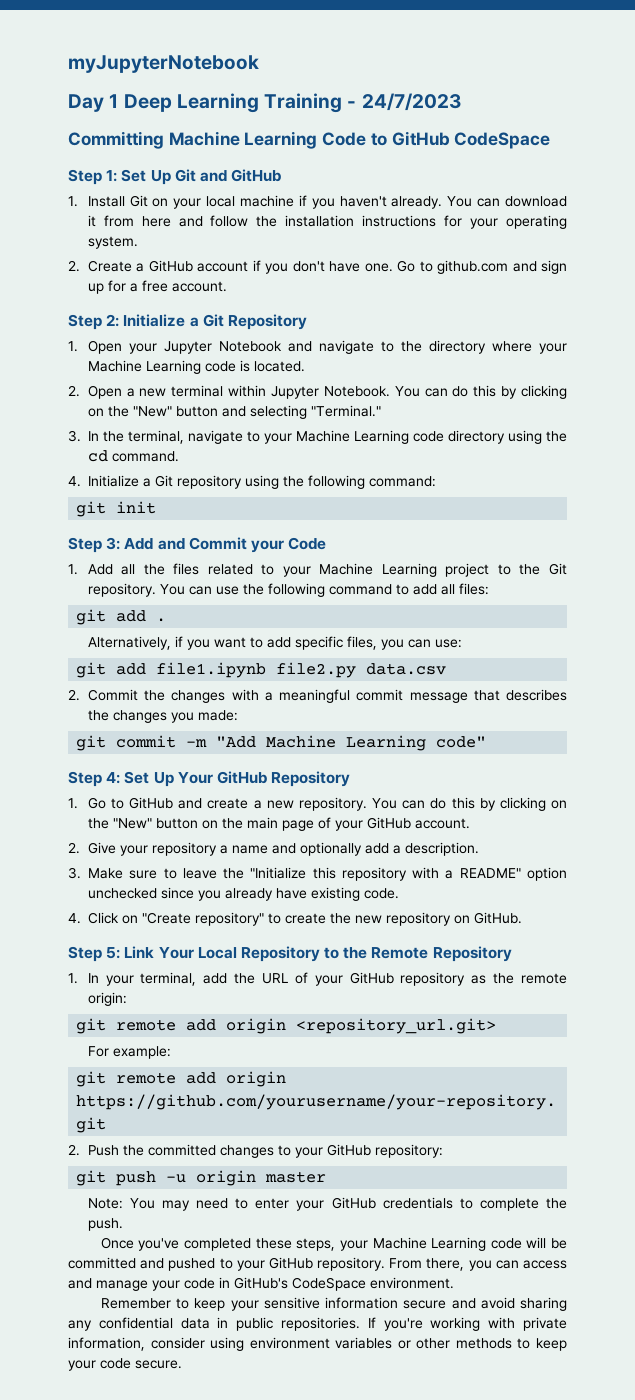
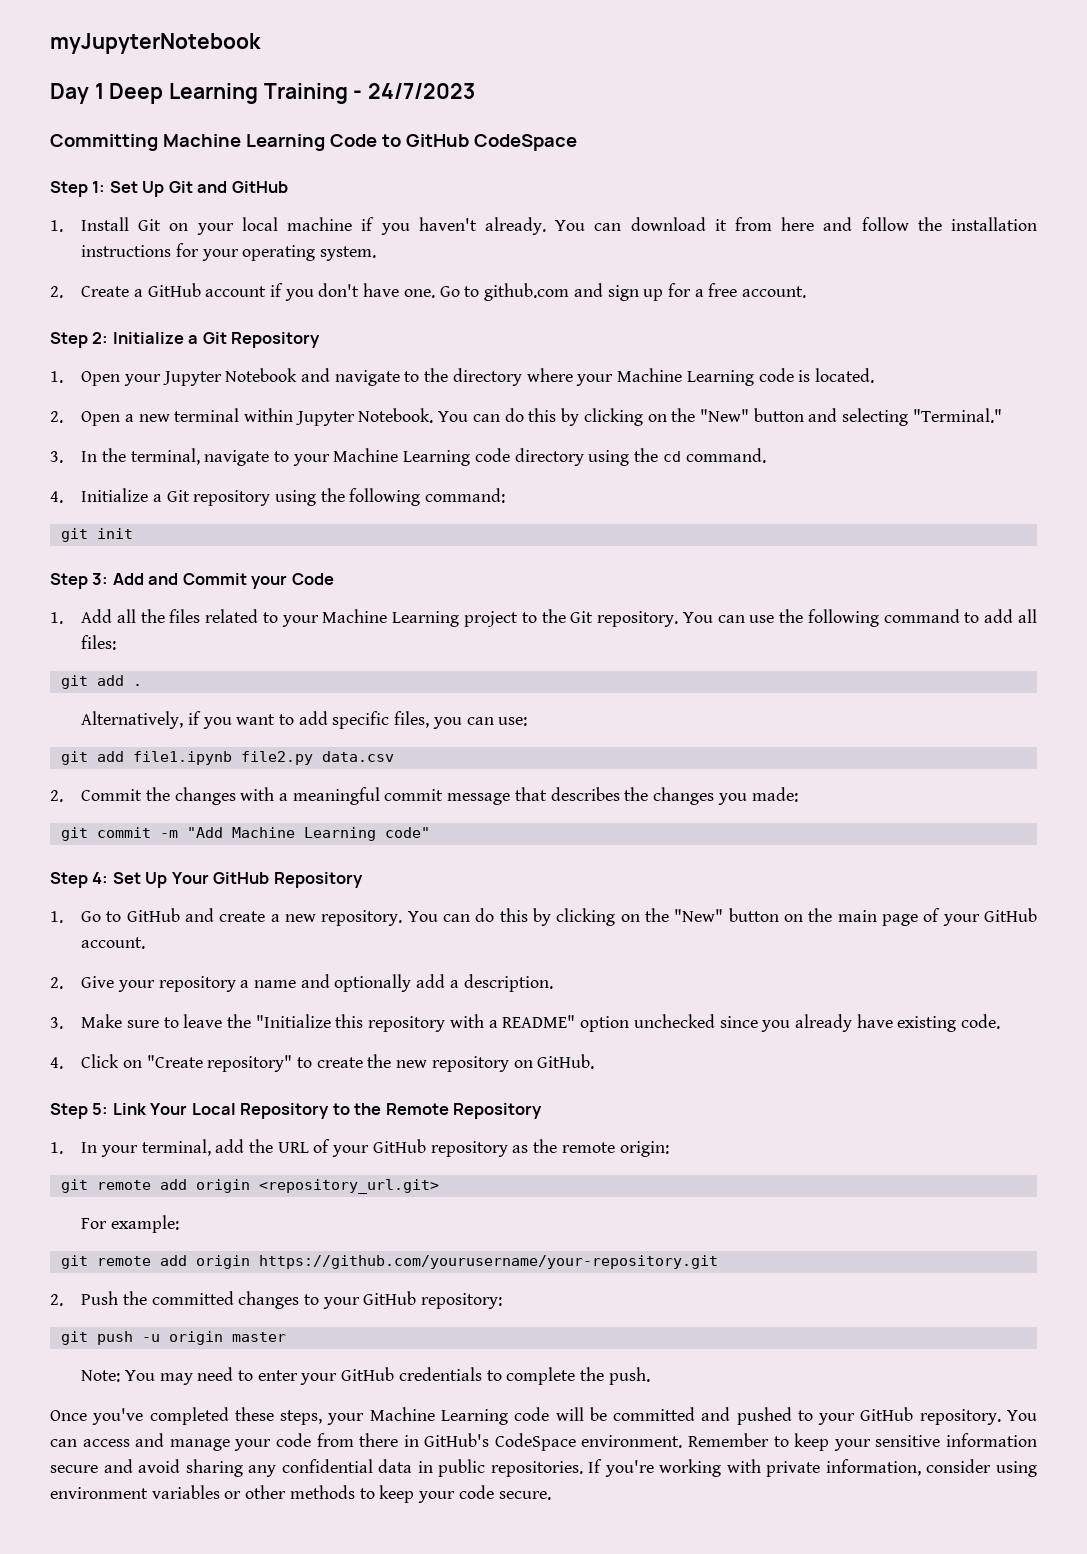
[389,1258,492,1271] From there, you -> [1007,1410,1038,1421] You
(215, 1283) none -> [316,1433,399,1447] from there
(454, 1283) // -> (683, 1441) none

